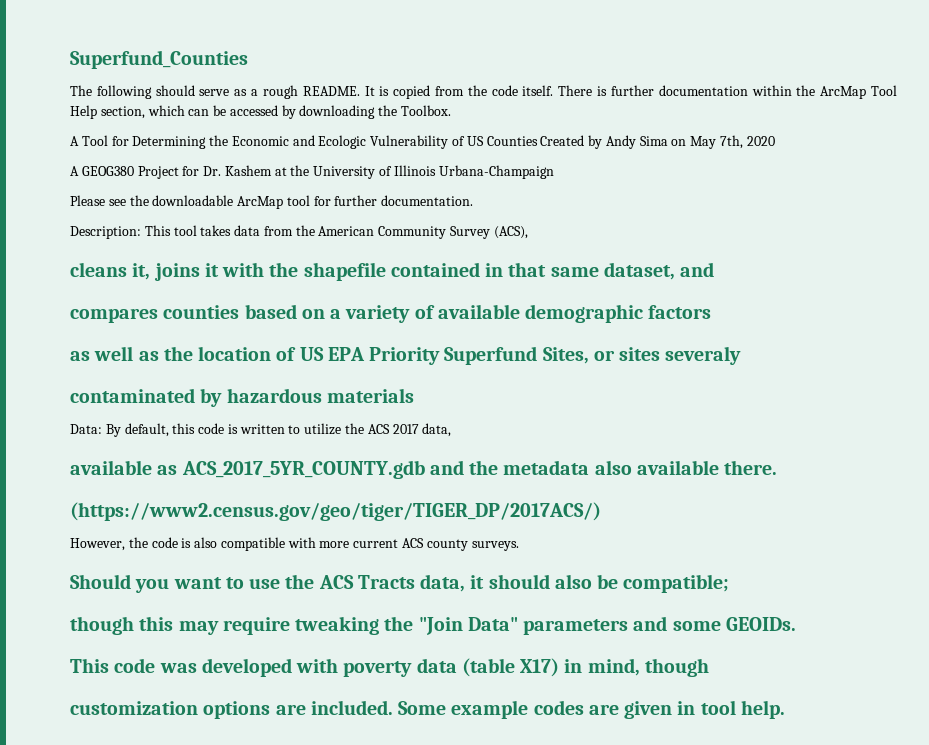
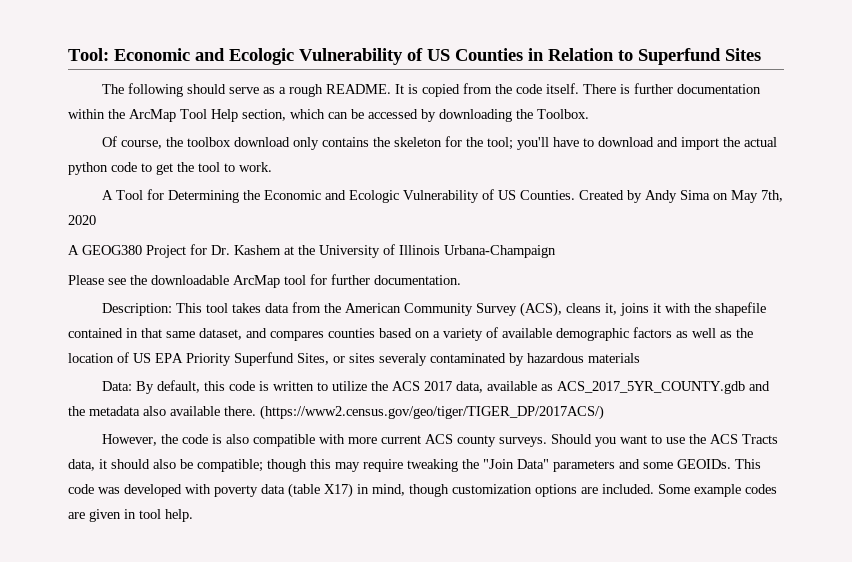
[70,50,248,69] Superfund_Counties -> [68,48,761,65] Tool: Economic and Ecologic Vulnerability of US Counties in Relation to Superfund Sites
(452, 110) none -> [102,136,778,150] [68,162,272,175] // Of course, the toolbox download only contains the skeleton for the tool; you'll have to download and import the actual python code to get the tool to work.
[486,136,538,146] Counties -> [520,190,576,200] Counties.
(528, 232) // -> (563, 309) none
(715, 269) // -> (267, 333) none
(712, 312) // -> (672, 332) none
(742, 355) // -> (427, 359) none
(452, 430) // -> (484, 387) none
(778, 467) // -> (256, 411) none
(519, 546) // -> (548, 442) none
(730, 583) // -> (263, 465) none
(796, 624) // -> (731, 464) none
(709, 667) // -> (449, 490) none

